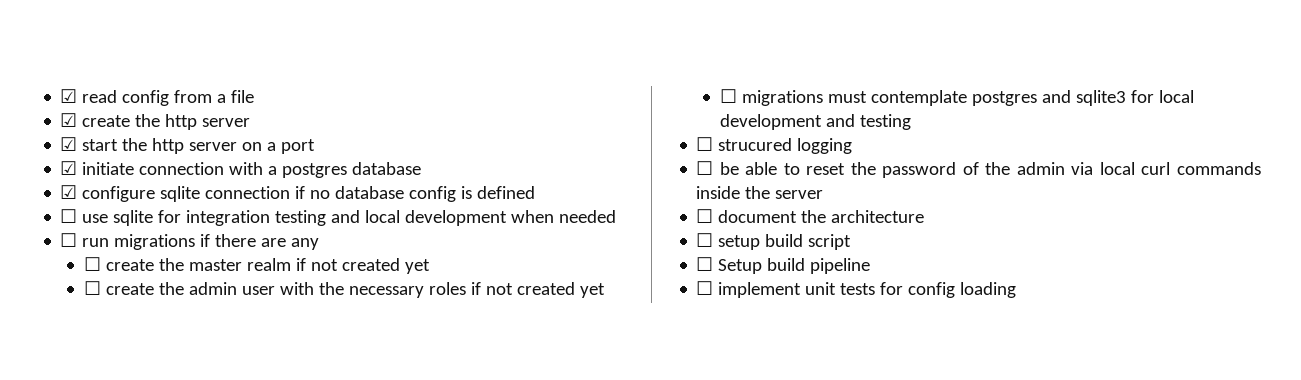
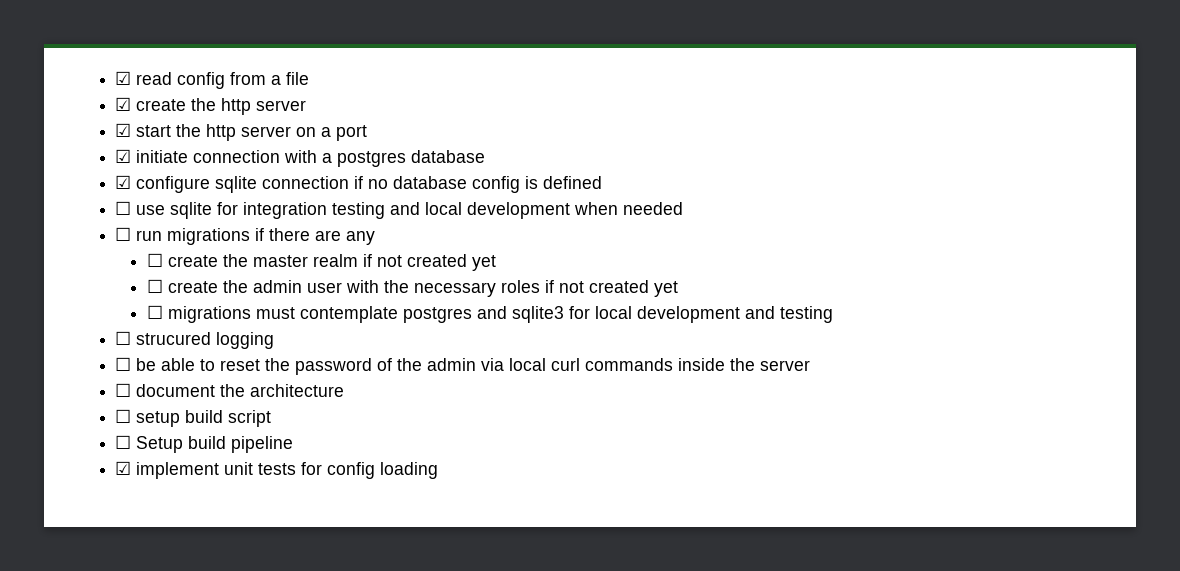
[696,281,714,295] ☐ -> [115,461,132,475] ☑

